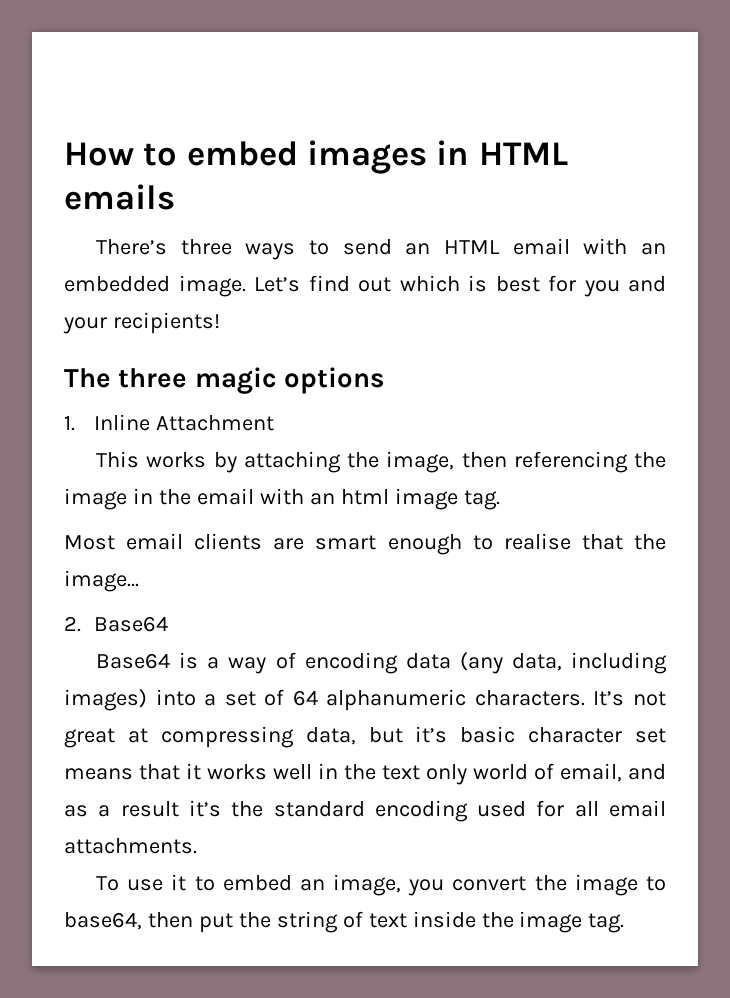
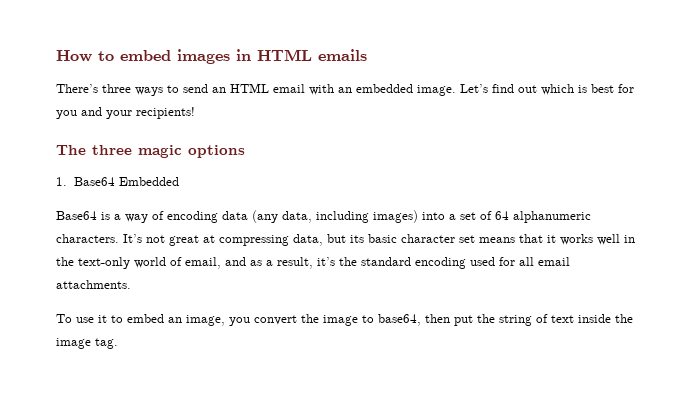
[93,414,274,431] [96,451,667,473] [64,488,500,510] [64,533,666,555] [64,570,139,592] [64,616,168,632] Inline Attachment // This works by attaching the image, then referencing the image in the email with an html image tag. // Most email clients are smart enough to realise that the image... // 2. Base64 -> [74,177,180,186] Base64 Embedded
[415,726,448,743] it’s -> [350,235,364,243] its
[382,764,467,785] text only -> [78,257,130,269] text-only
[120,801,179,817] result -> [277,257,313,269] result,

